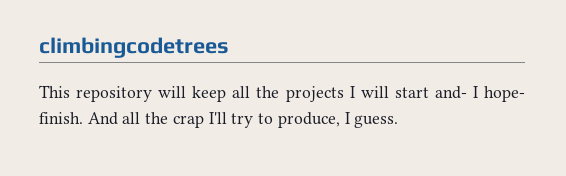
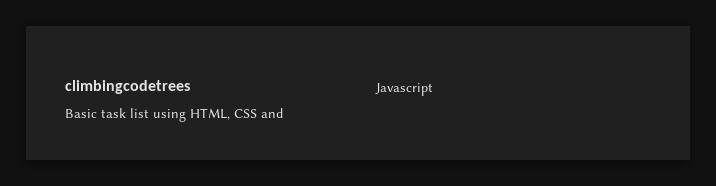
[39,85,525,102] [39,112,399,128] This repository will keep all the projects I will start and- I hope- finish. And all the crap I'll try to produce, I guess. -> [65,108,283,122] [375,83,433,96] Basic task list using HTML, CSS and Javascript

